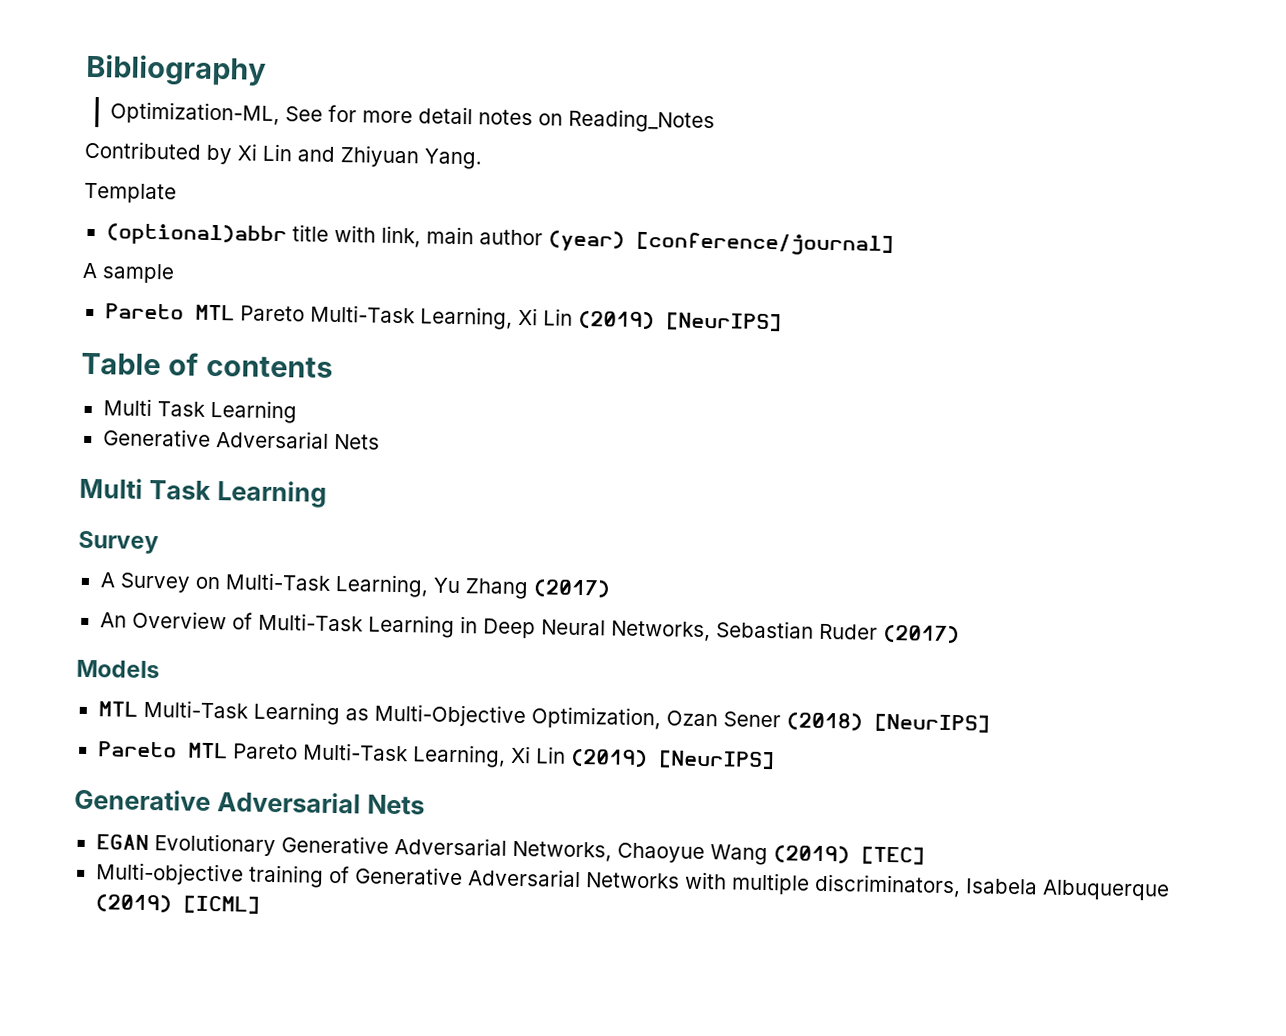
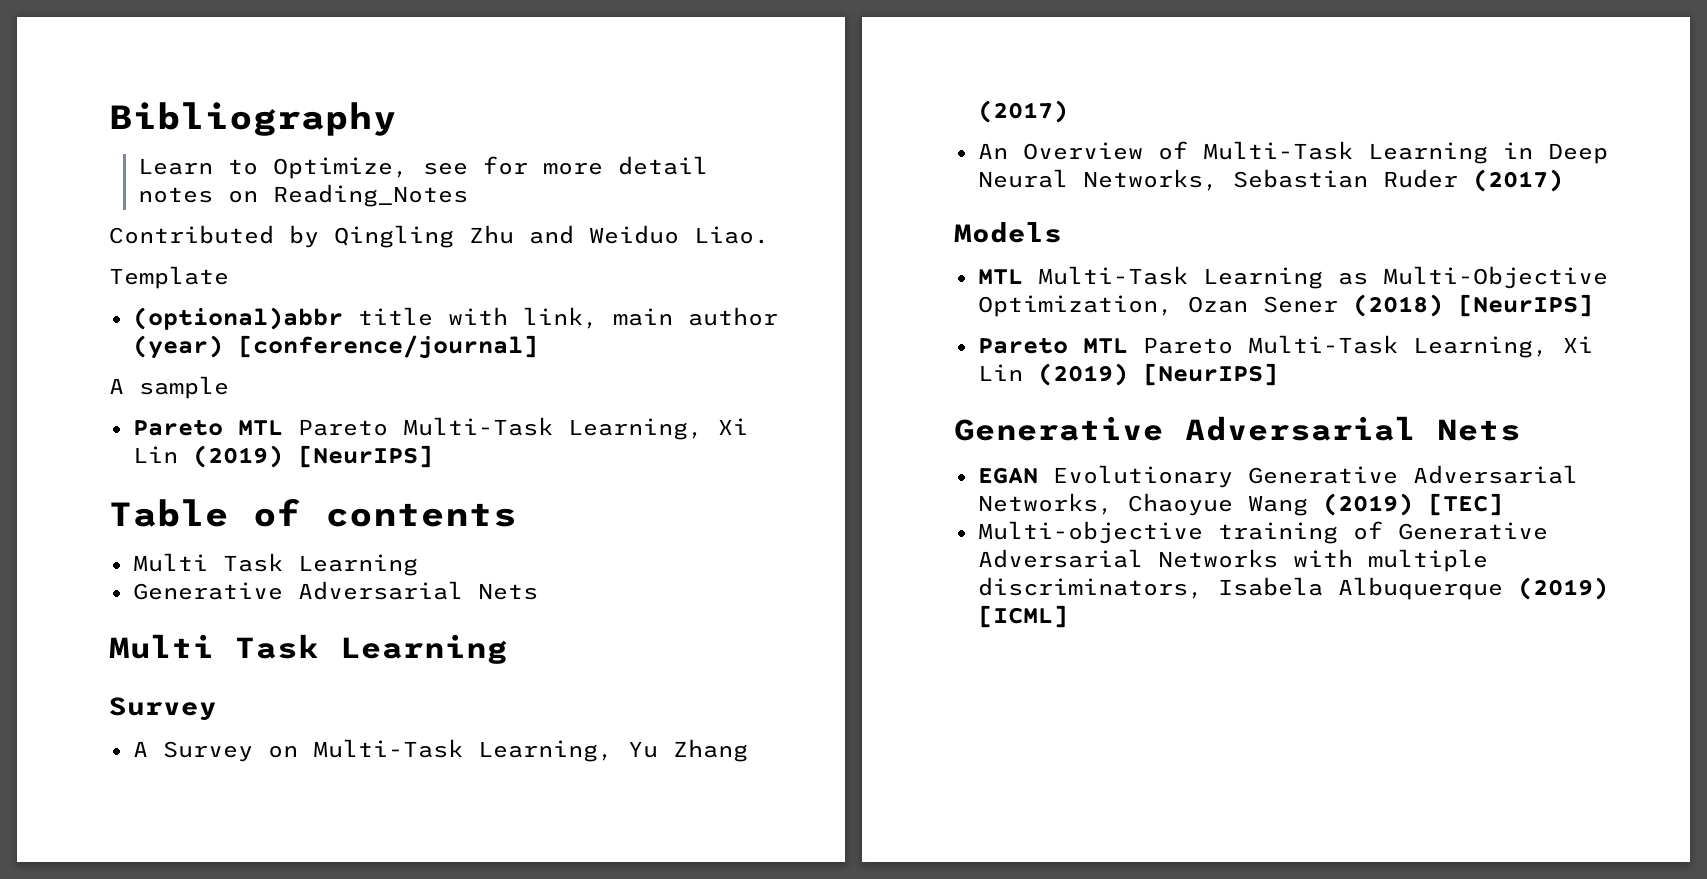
[109,101,323,126] Optimization-ML, See -> [137,157,468,179] Learn to Optimize, see
[237,143,482,170] Xi Lin and Zhiyuan Yang. -> [334,225,769,248] Qingling Zhu and Weiduo Liao.

